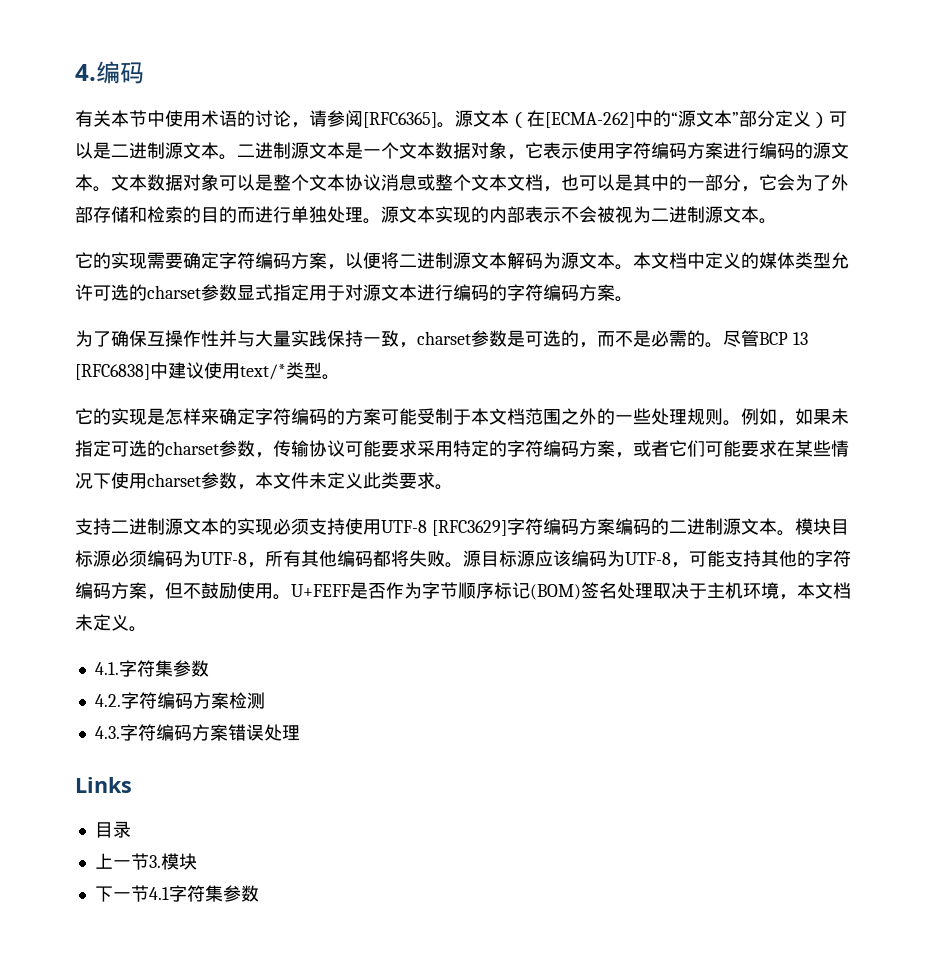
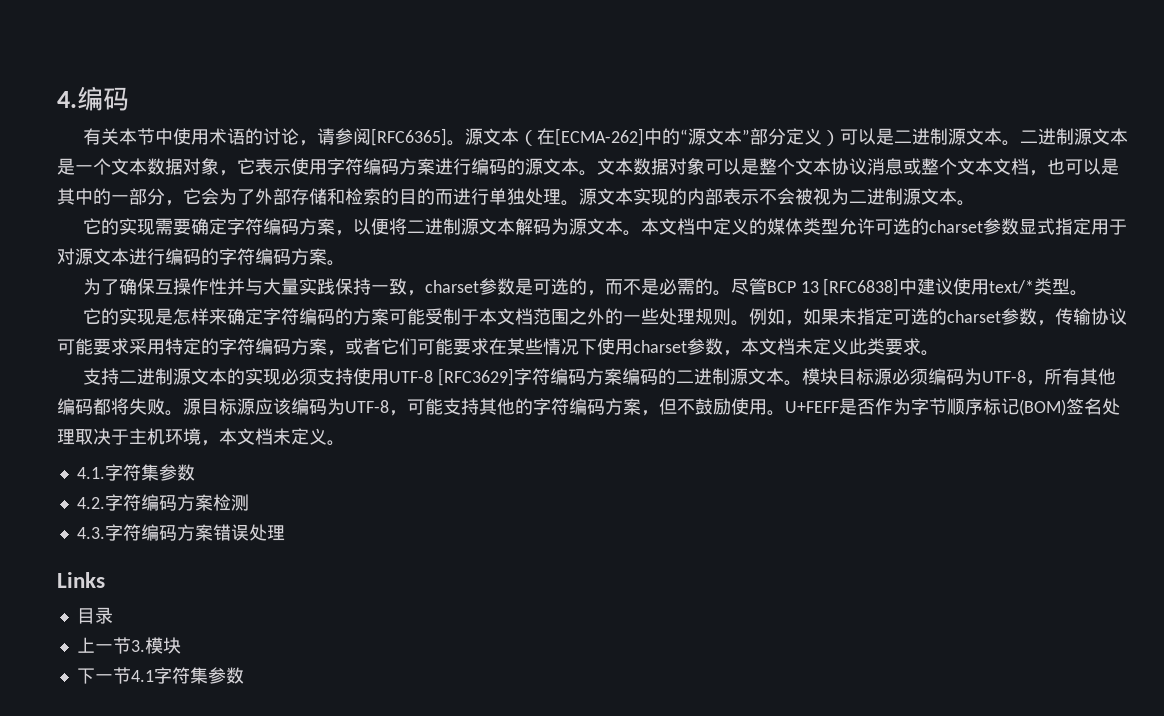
[291,472,309,489] 件 -> [777,338,795,355] 档

